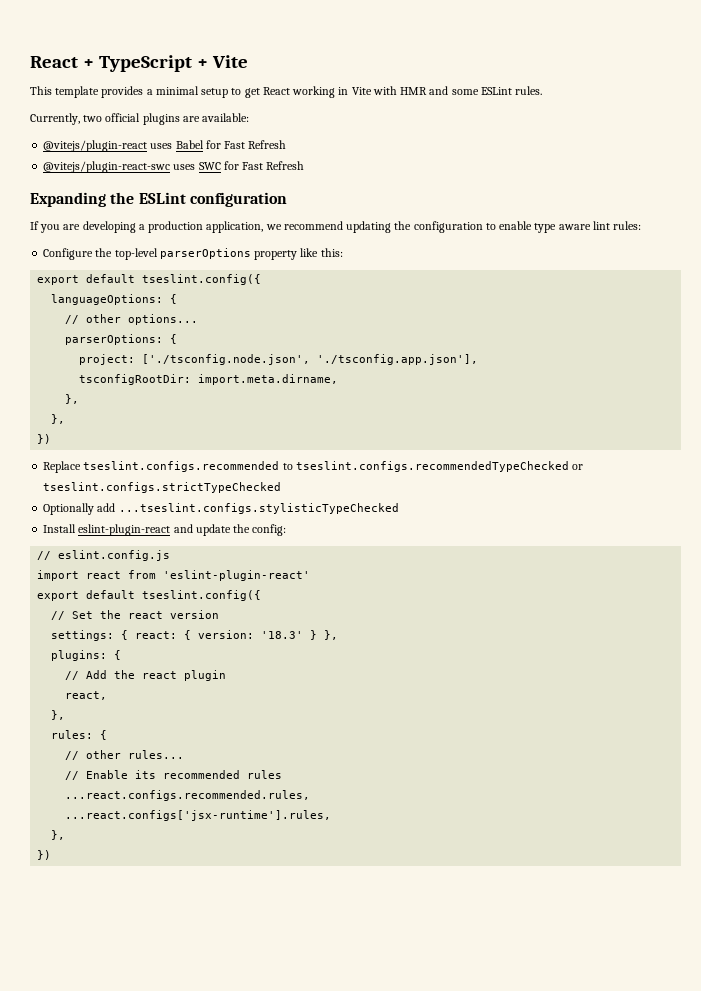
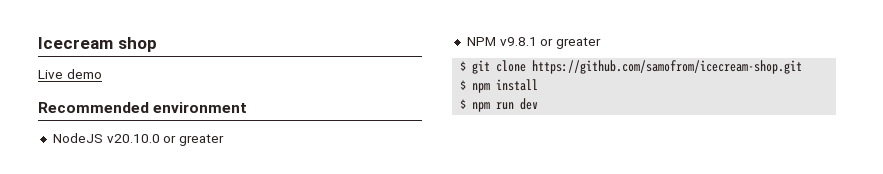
[30,55,248,72] [30,86,543,98] [30,113,250,125] [43,140,287,152] [43,161,305,173] [30,192,287,207] [30,221,642,233] [43,248,343,260] [37,274,262,285] [51,294,178,305] [65,314,199,325] [65,334,178,345] [79,354,479,365] [79,374,339,385] [65,394,80,404] [51,414,66,424] [37,434,52,444] [43,461,584,473] [43,482,282,493] [43,503,399,515] [43,524,287,536] [37,550,171,561] [37,570,311,581] [37,590,262,601] [51,610,220,620] [51,630,339,641] [51,650,122,661] [65,670,227,681] [65,691,108,700] [51,710,66,720] [51,730,108,740] [65,750,185,760] [65,770,283,780] [65,790,311,801] [65,810,332,821] [51,830,66,840] [37,850,52,860] React + TypeScript + Vite // This template provides a minimal setup to get React working in Vite with HMR and some ESLint rules. // Currently, two official plugins are available: // @vitejs/plugin-react uses Babel for Fast Refresh // @vitejs/plugin-react-swc uses SWC for Fast Refresh // Expanding the ESLint configuration // If you are developing a production application, we recommend updating the configuration to enable type aware lint rules: // Configure the top-level parserOptions property like this: // export default tseslint.config({ // languageOptions: { // // other options... // parserOptions: { // project: ['./tsconfig.node.json', './tsconfig.app.json'], // tsconfigRootDir: import.meta.dirname, // }, // }, // }) // Replace tseslint.configs.recommended to tseslint.configs.recommendedTypeChecked or tseslint.configs.strictTypeChecked // Optionally add ...tseslint.configs.stylisticTypeChecked // Install eslint-plugin-react and update the config: // // eslint.config.js // import react from 'eslint-plugin-react' // export default tseslint.config({ // // Set the react version // settings: { react: { version: '18.3' } }, // plugins: { // // Add the react plugin // react, // }, // rules: { // // other rules... // // Enable its recommended rules // ...react.configs.recommended.rules, // ...react.configs['jsx-runtime'].rules, // }, // }) -> [38,37,157,52] [38,69,102,79] [38,102,248,113] [52,133,224,146] [466,37,601,49] [460,60,803,74] [460,79,539,93] [460,98,539,112] Icecream shop // Live demo // Recommended environment // NodeJS v20.10.0 or greater // NPM v9.8.1 or greater // $ git clone https://github.com/samofrom/icecream-shop.git // $ npm install // $ npm run dev

